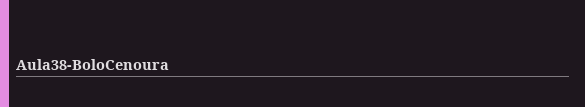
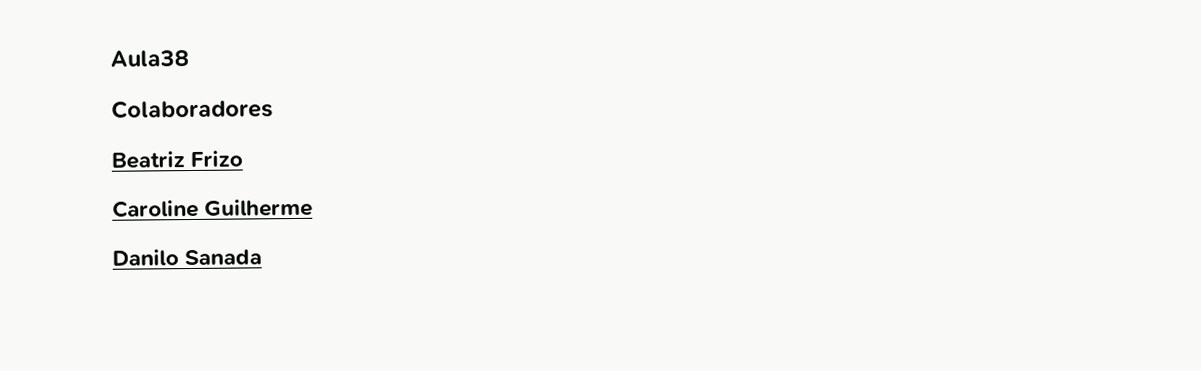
[16,59,169,70] Aula38-BoloCenoura -> [110,50,189,67] [111,99,273,119] [111,150,244,169] [112,198,314,218] [112,249,263,266] Aula38 // Colaboradores // Beatriz Frizo // Caroline Guilherme // Danilo Sanada

